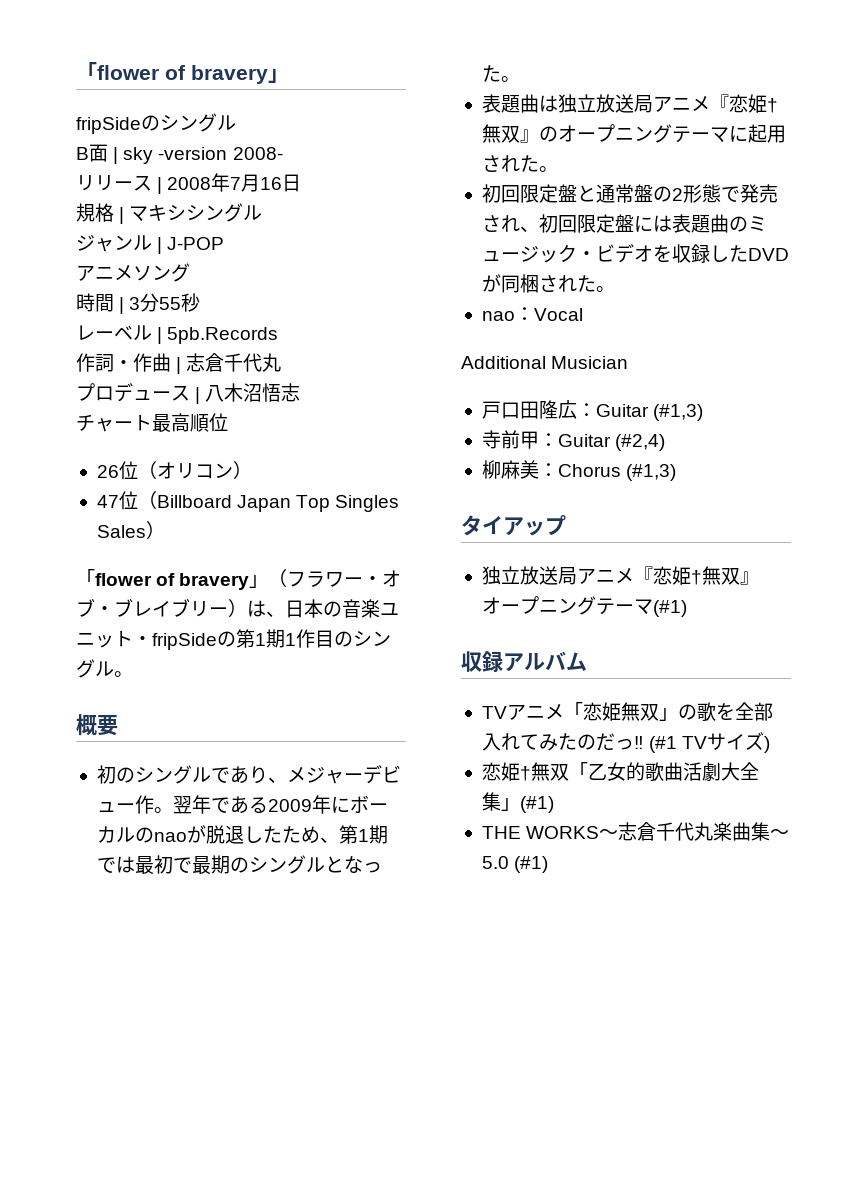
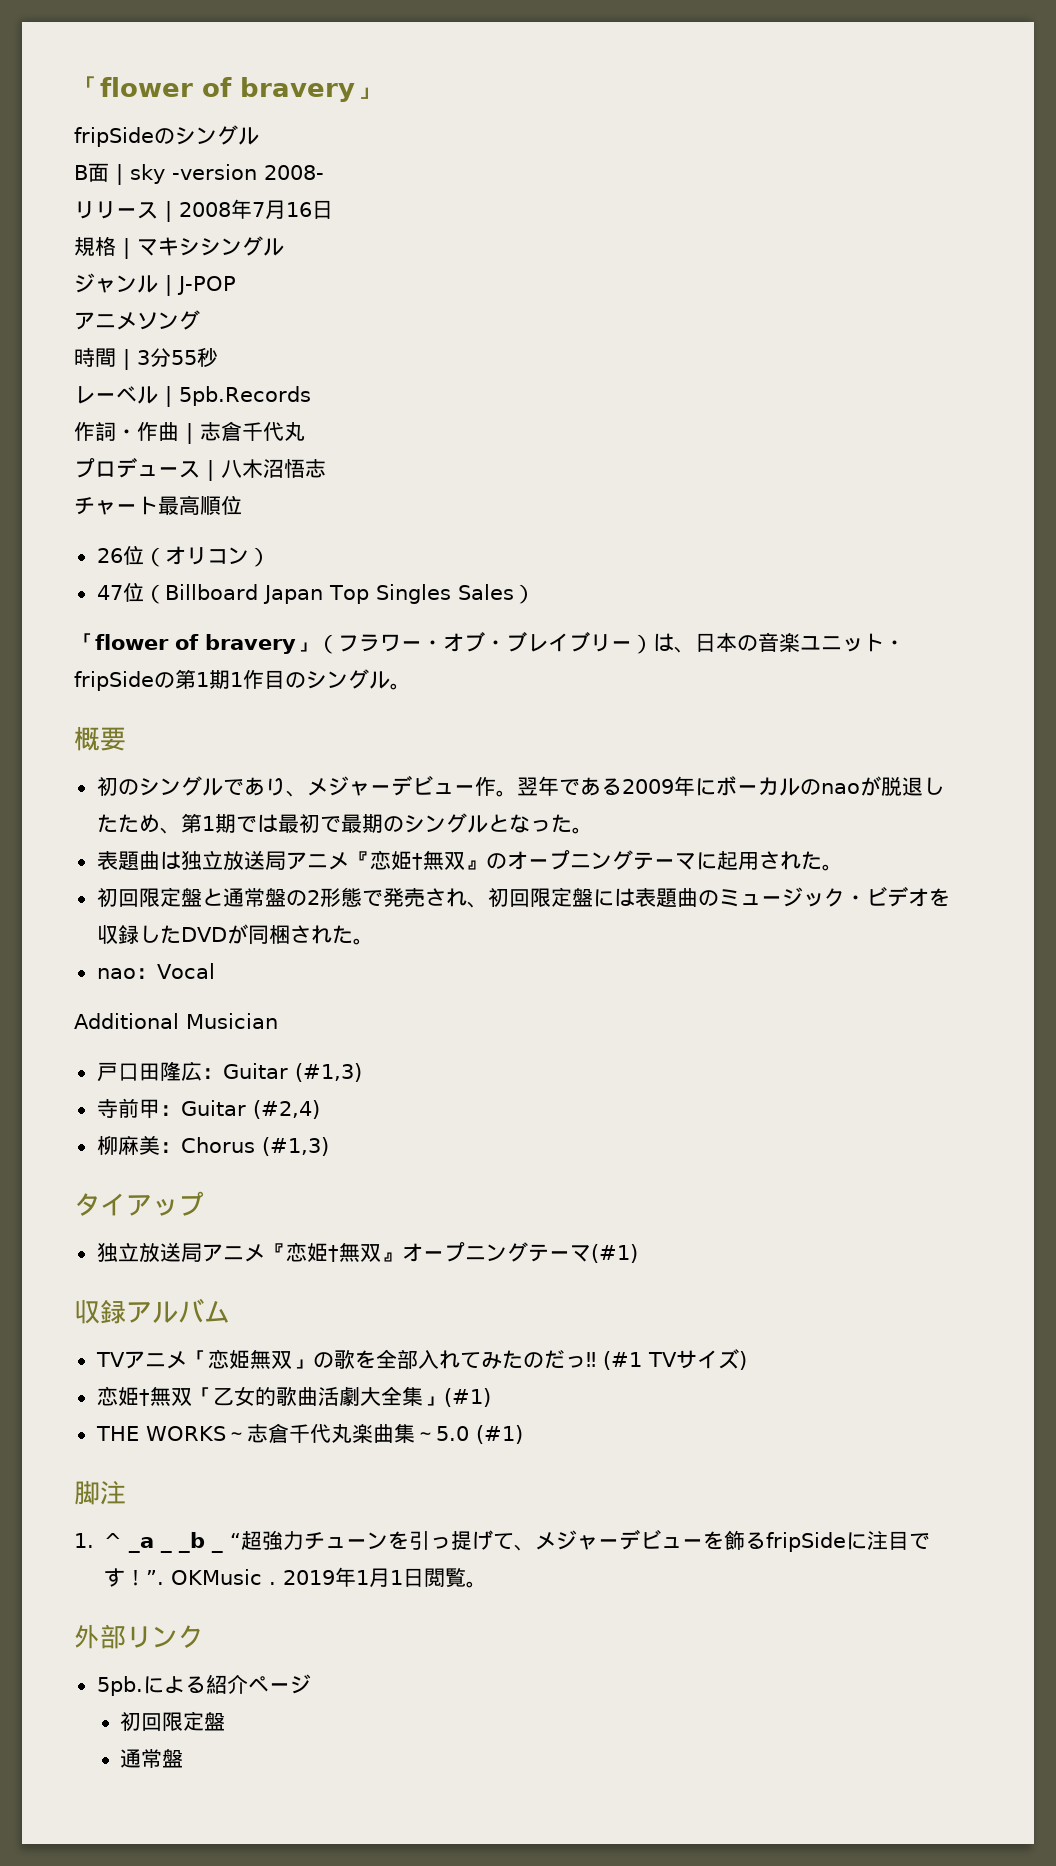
(549, 864) none -> [74,1480,126,1505] [74,1532,224,1553] [230,1529,931,1552] [104,1567,488,1588] [74,1624,204,1649] [96,1674,311,1696] [119,1711,225,1731] [119,1749,183,1768] // 脚注 // 1. ^ _a _ _b _ “超強力チューンを引っ提げて、メジャーデビューを飾るfripSideに注目です！”. OKMusic . 2019年1月1日閲覧。 // 外部リンク // 5pb.による紹介ページ // 初回限定盤 // 通常盤

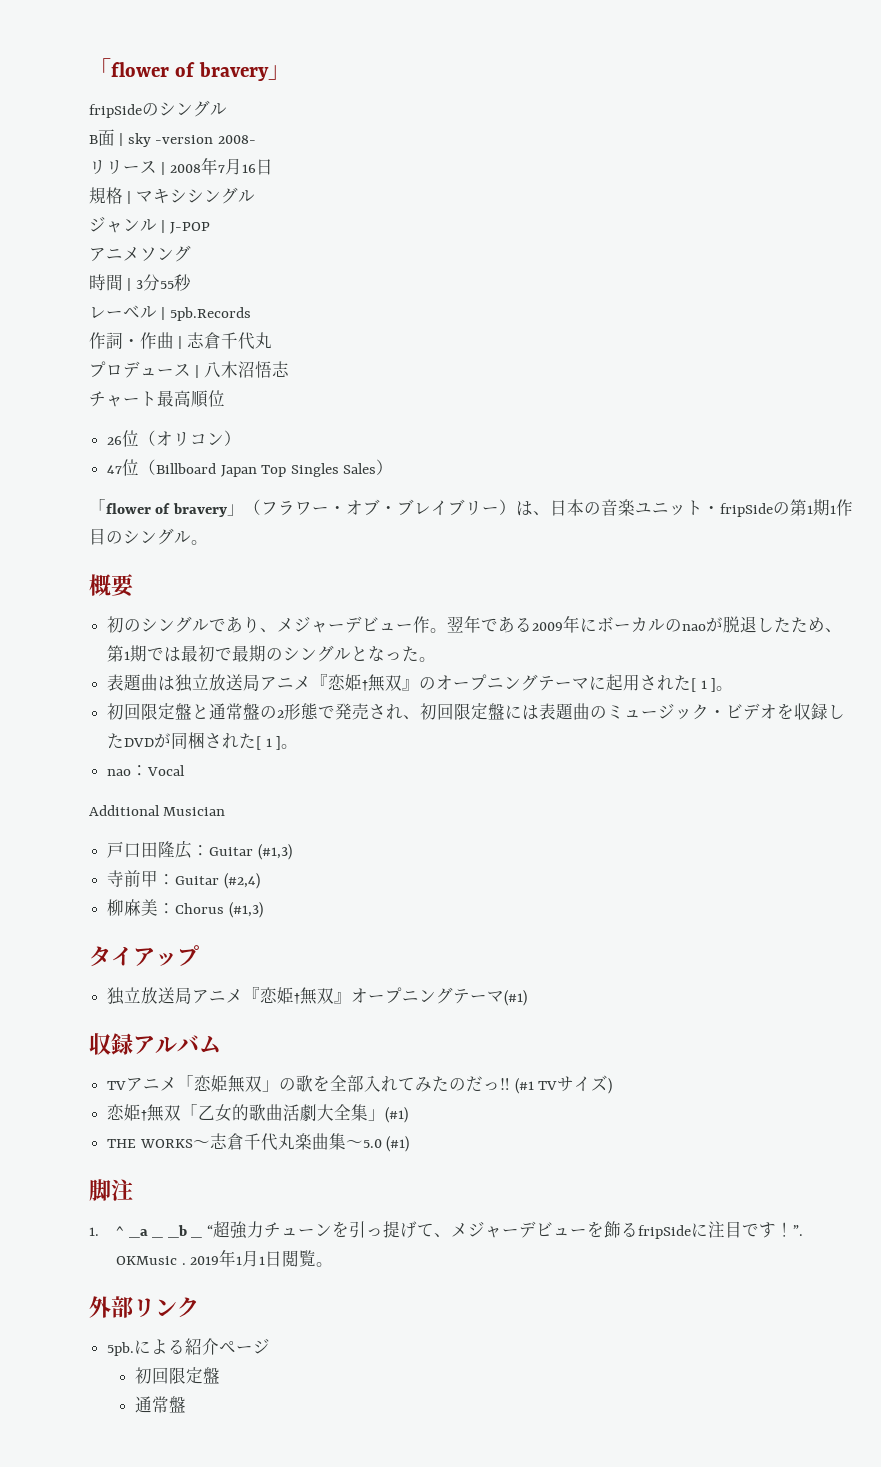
(822, 860) none -> [691,678,717,692] [ 1 ]
(353, 934) none -> [256,736,282,750] [ 1 ]

